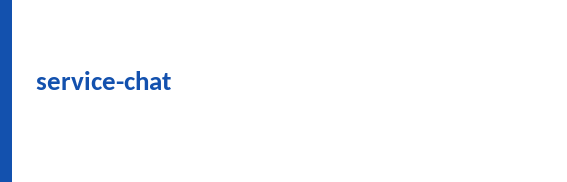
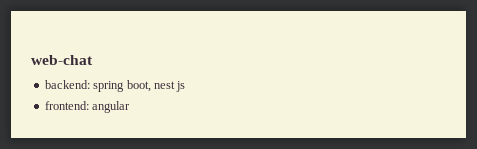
[36,71,171,90] service-chat -> [31,55,93,65] [44,80,186,92] [44,101,131,113] web-chat // backend: spring boot, nest js // frontend: angular

